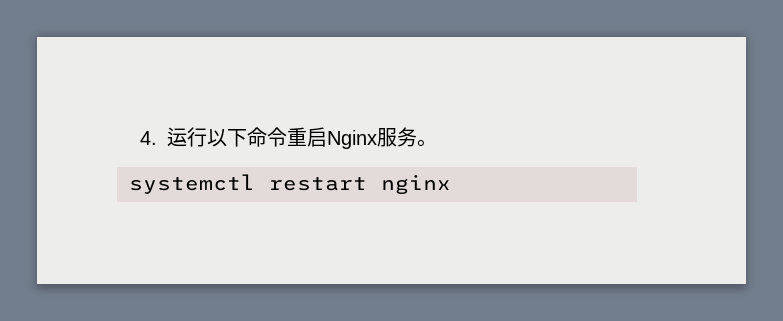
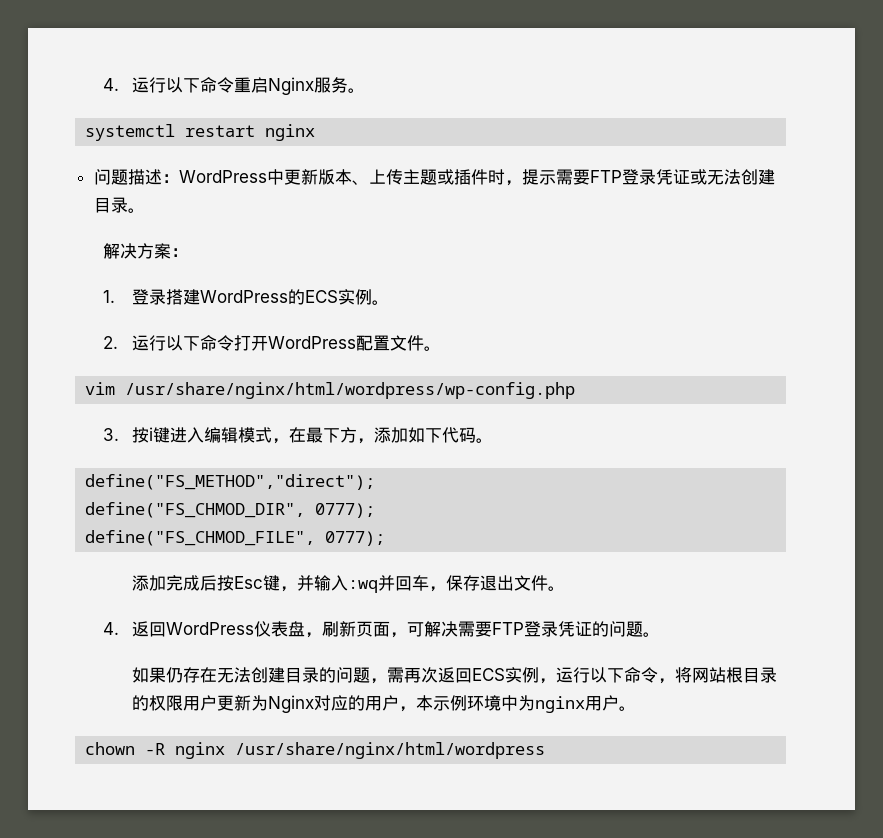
(451, 184) none -> [93,169,775,186] [93,197,145,213] [103,243,189,259] [103,289,389,305] [103,335,441,351] [85,382,576,399] [103,427,493,444] [85,474,376,490] [85,502,376,518] [85,530,386,546] [131,575,565,593] [103,621,660,638] [131,667,777,684] [131,695,636,713] [85,742,546,759] // 问题描述：WordPress中更新版本、上传主题或插件时，提示需要FTP登录凭证或无法创建目录。 // 解决方案： // 1.登录搭建WordPress的ECS实例。 // 2.运行以下命令打开WordPress配置文件。 // vim /usr/share/nginx/html/wordpress/wp-config.php // 3.按i键进入编辑模式，在最下方，添加如下代码。 // define("FS_METHOD","direct"); // define("FS_CHMOD_DIR", 0777); // define("FS_CHMOD_FILE", 0777); // 添加完成后按Esc键，并输入:wq并回车，保存退出文件。 // 4.返回WordPress仪表盘，刷新页面，可解决需要FTP登录凭证的问题。 // 如果仍存在无法创建目录的问题，需再次返回ECS实例，运行以下命令，将网站根目录的权限用户更新为Nginx对应的用户，本示例环境中为nginx用户。 // chown -R nginx /usr/share/nginx/html/wordpress

